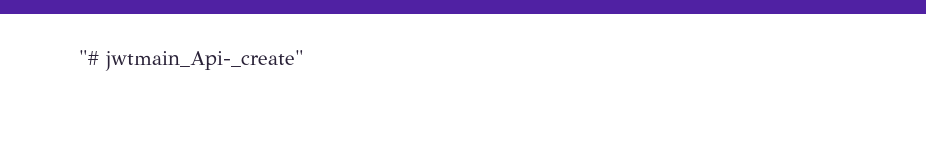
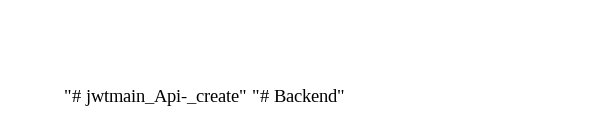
(304, 60) none -> [252,89,345,102] "# Backend"

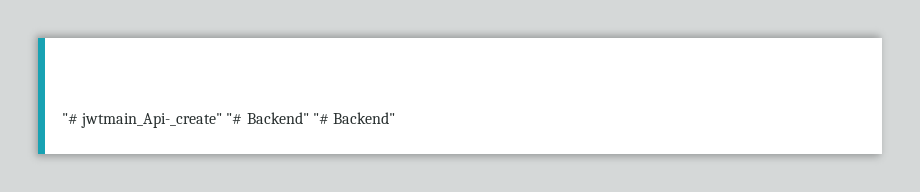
(345, 95) none -> [312,112,395,124] "# Backend"

